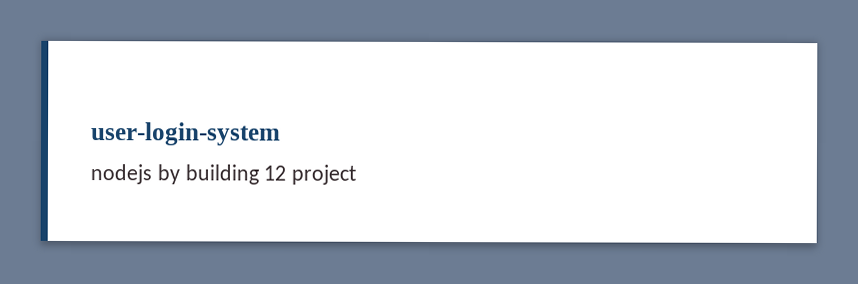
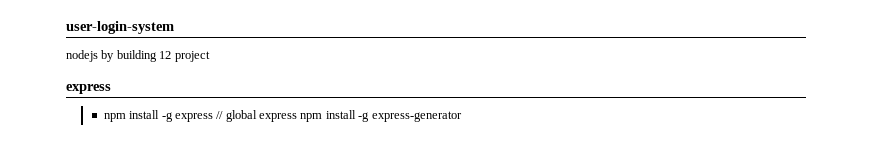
(357, 174) none -> [66,84,111,94] [103,110,462,122] // express // npm install -g express // global express npm install -g express-generator

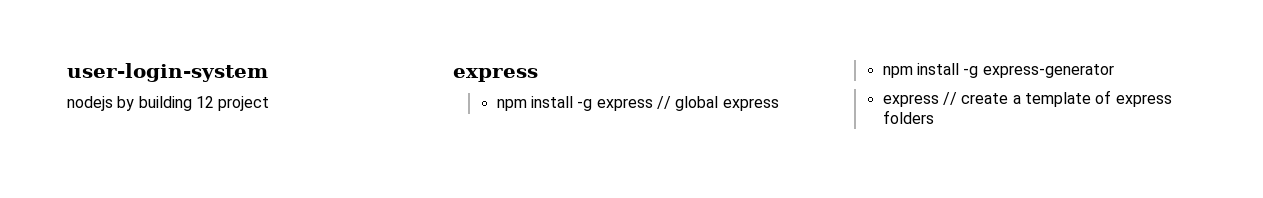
(297, 117) none -> (779, 104) //
(462, 116) none -> [882,90,1172,107] [882,110,934,124] // express // create a template of express folders

